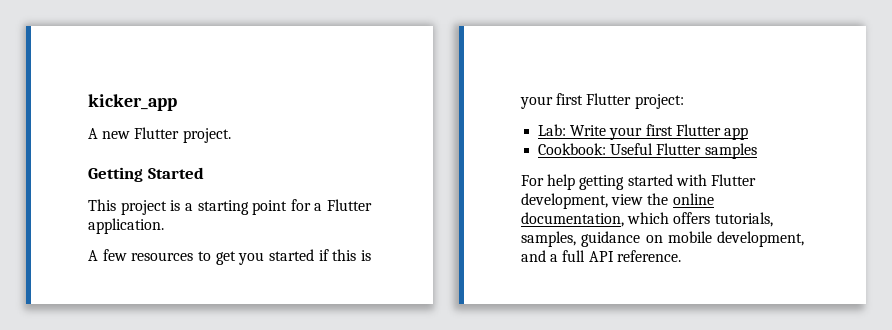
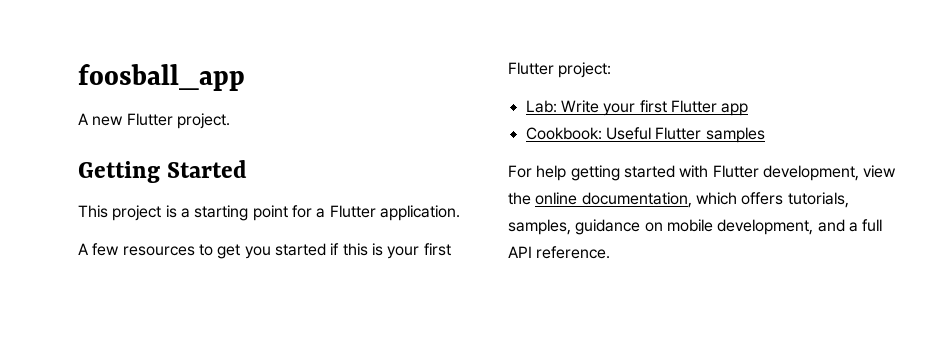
[88,94,177,111] kicker_app -> [78,64,245,91] foosball_app

